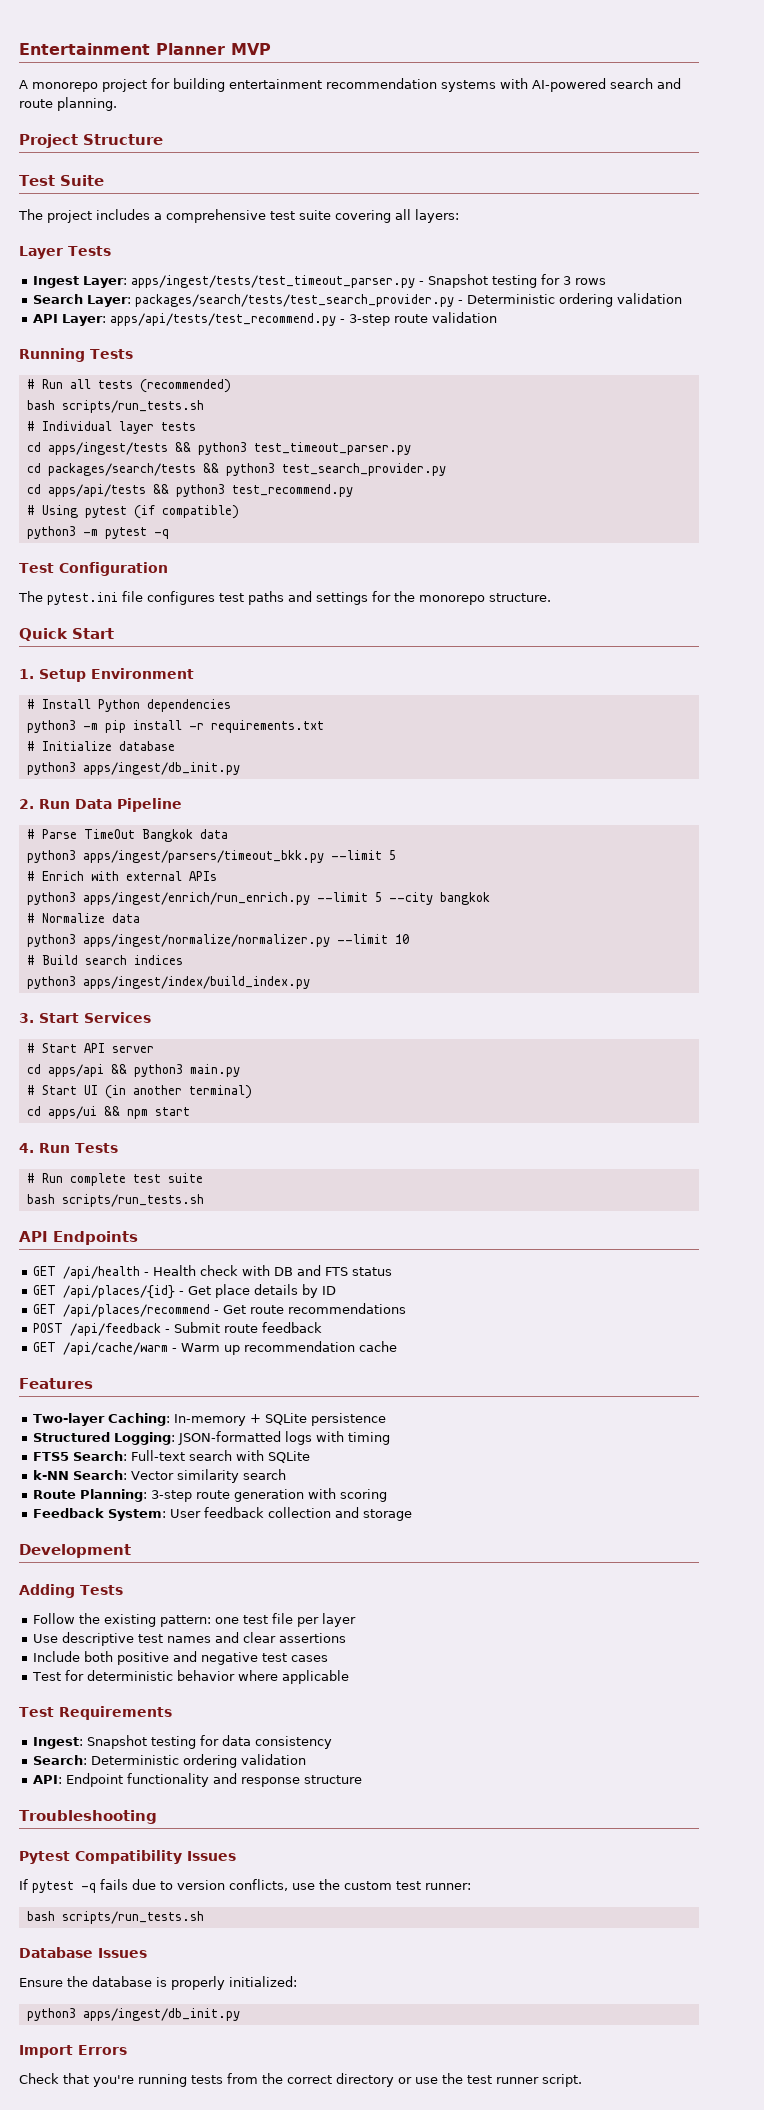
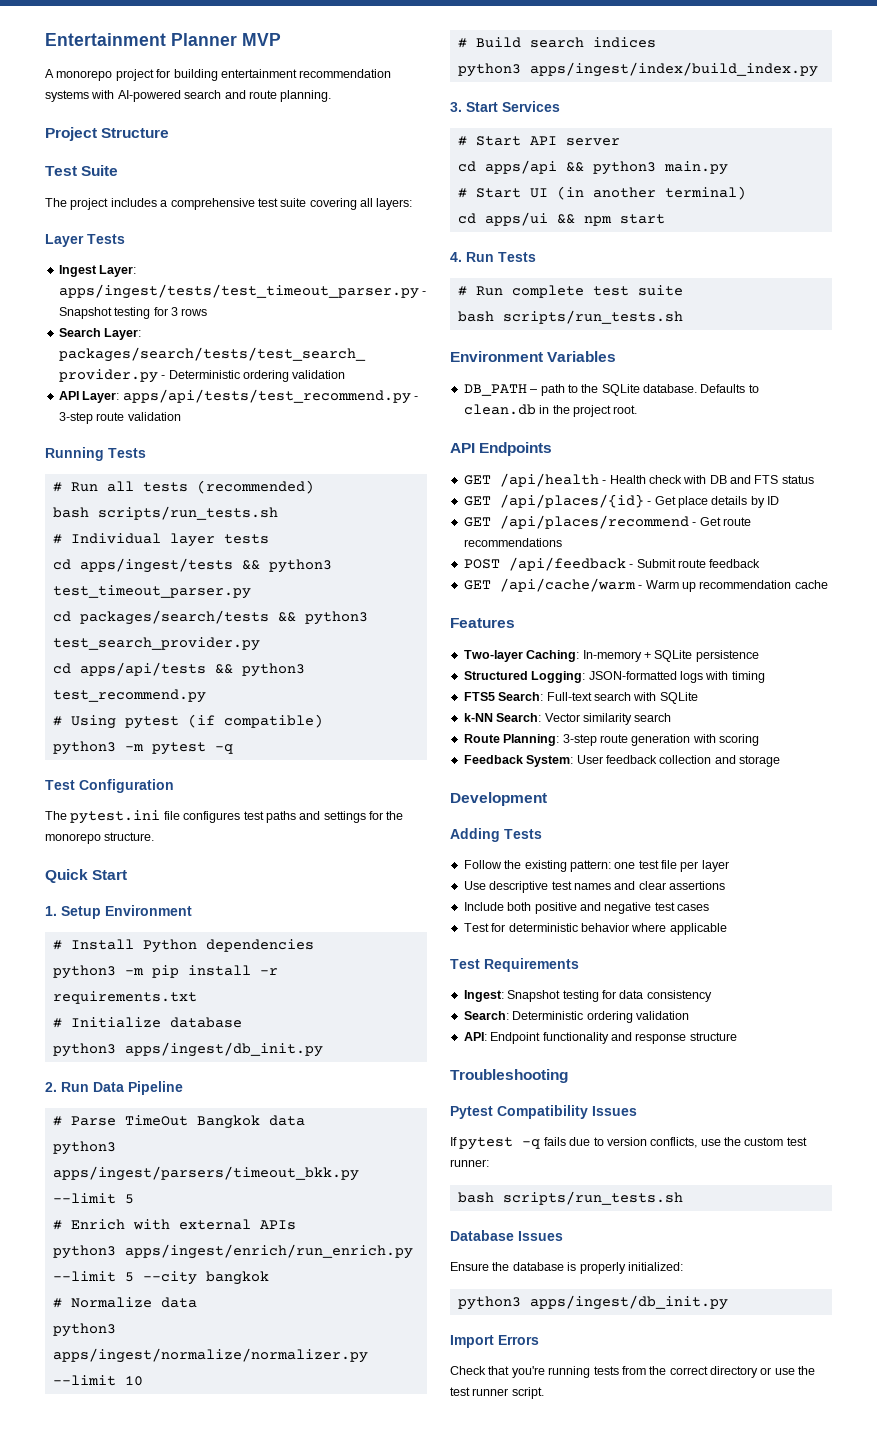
(204, 1200) none -> [450,351,617,362] [463,384,759,396] [463,404,638,417] // Environment Variables // DB_PATH – path to the SQLite database. Defaults to clean.db in the project root.

